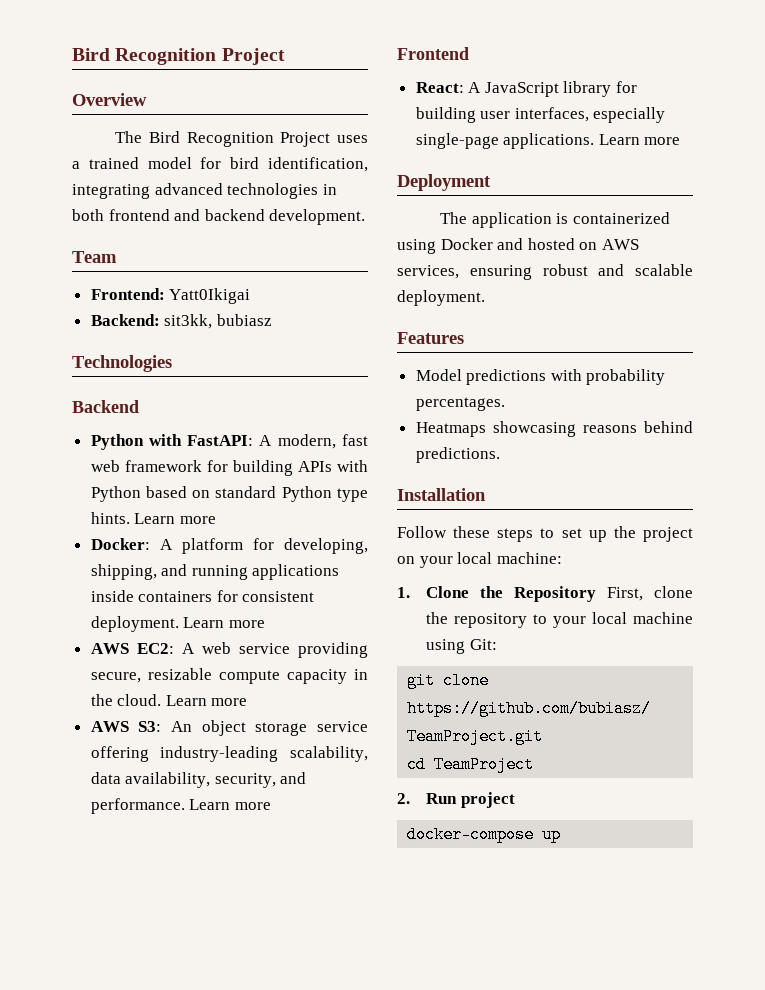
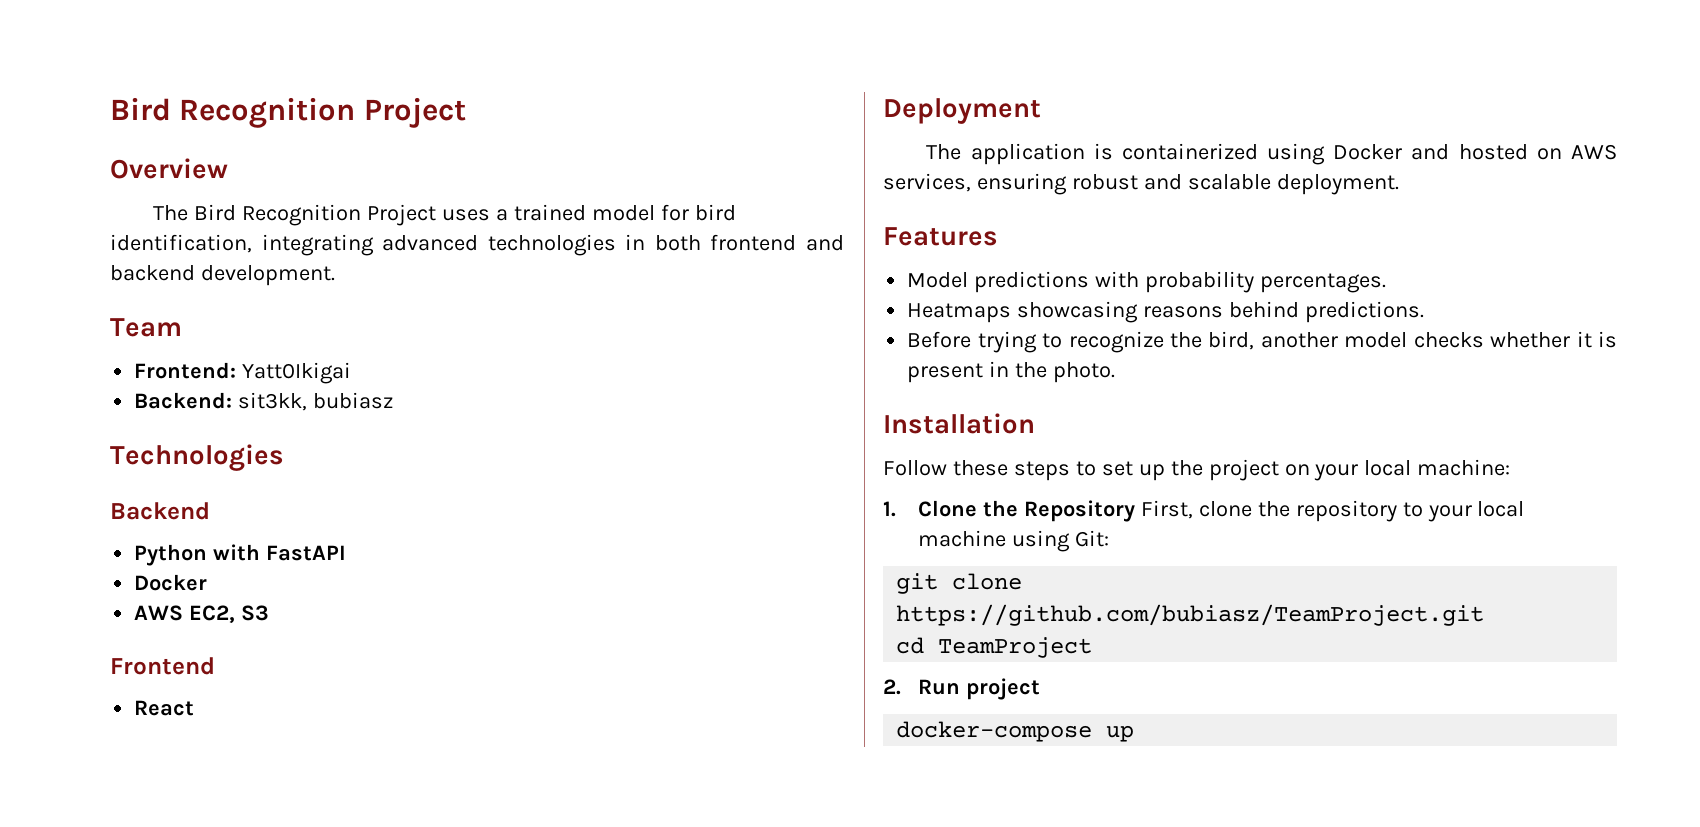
[187,434,368,449] [90,460,368,476] [90,486,368,502] [90,512,216,524] [90,538,368,554] [90,564,340,580] [90,590,315,602] [90,616,265,632] [90,642,368,658] [90,668,368,684] [90,694,248,706] [90,720,368,736] [90,746,368,762] [90,772,307,788] [90,798,271,814] [397,47,469,60] [415,81,638,97] [415,107,666,123] [415,133,681,149] FastAPI: A modern, fast web framework for building APIs with Python based on standard Python type hints. Learn more // Docker: A platform for developing, shipping, and running applications inside containers for consistent deployment. Learn more // AWS EC2: A web service providing secure, resizable compute capacity in the cloud. Learn more // AWS S3: An object storage service offering industry-leading scalability, data availability, security, and performance. Learn more // Frontend // React: A JavaScript library for building user interfaces, especially single-page applications. Learn more -> [266,545,347,561] [134,574,208,591] [134,605,270,623] [110,657,215,675] [134,700,195,716] FastAPI // Docker // AWS EC2, S3 // Frontend // React
(500, 455) none -> [907,331,1617,353] [907,361,1116,383] // Before trying to recognize the bird, another model checks whether it is present in the photo.

